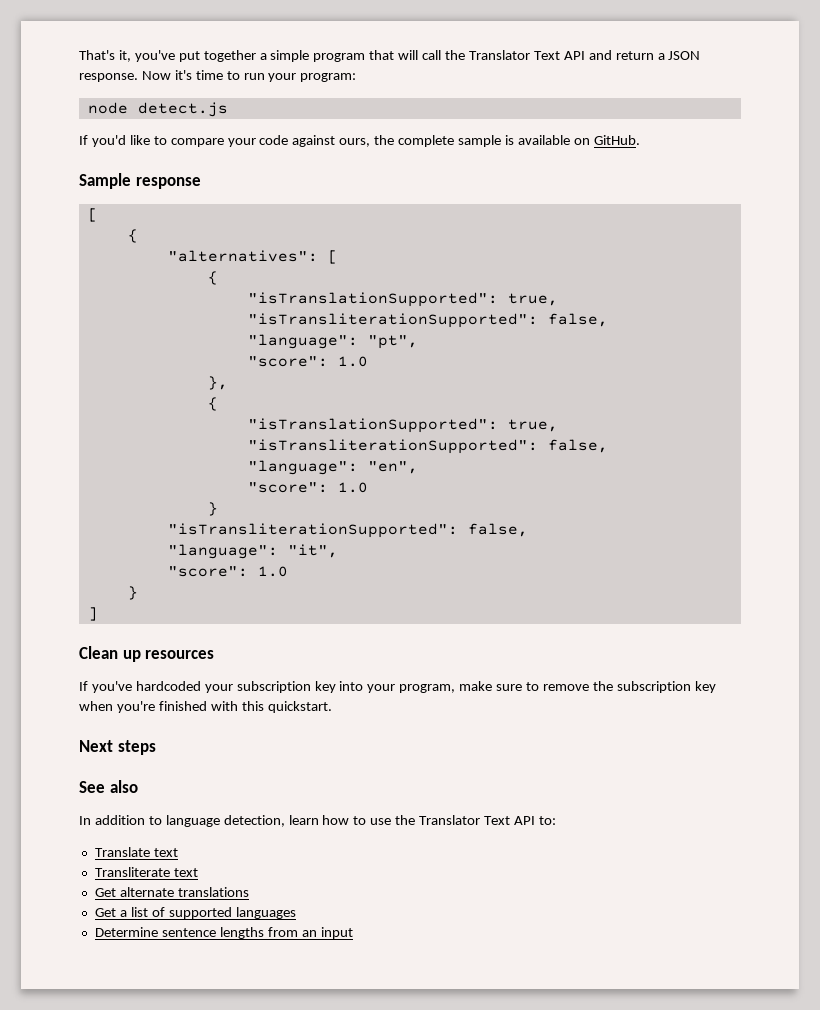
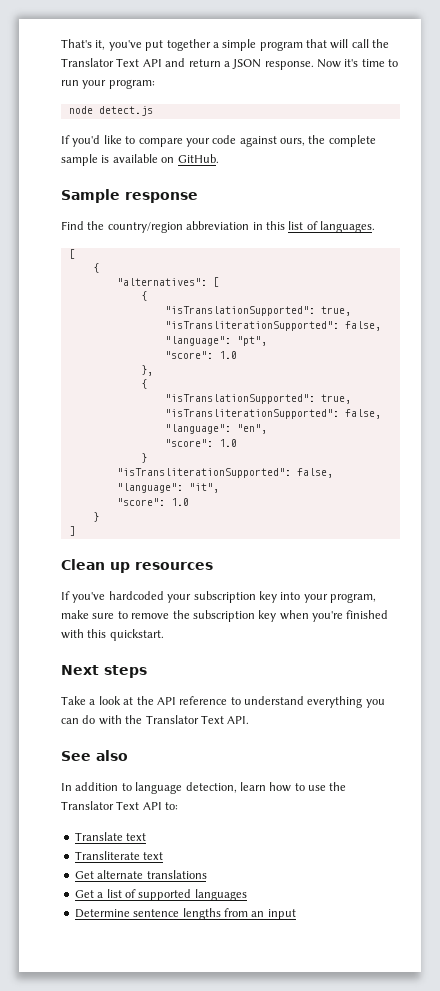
(201, 183) none -> [61,221,375,233] // Find the country/region abbreviation in this list of languages.
(156, 747) none -> [61,696,385,708] [61,715,250,725] // Take a look at the API reference to understand everything you can do with the Translator Text API.

